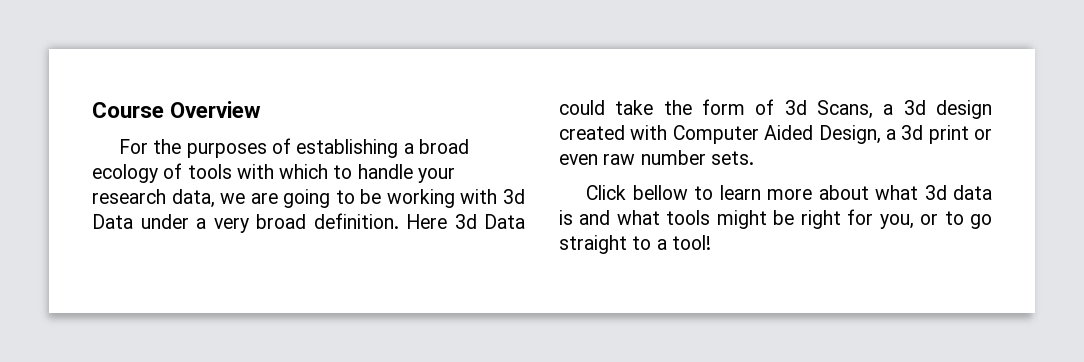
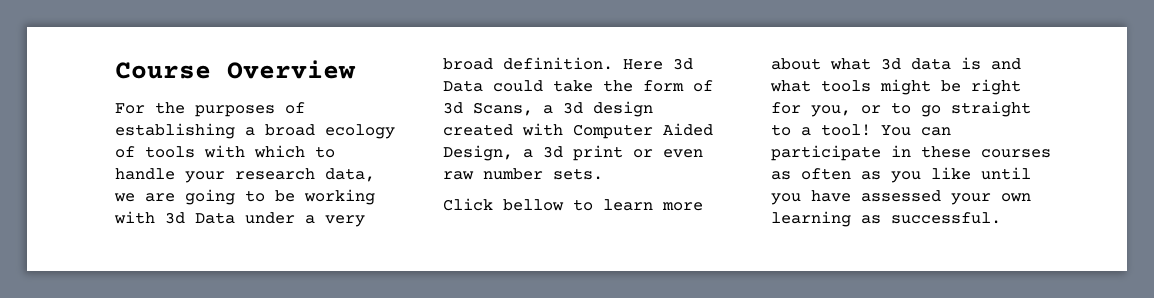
(711, 242) none -> [881,125,951,136] [771,145,1051,161] [771,167,1031,183] [771,190,1031,205] [771,211,1001,227] You can participate in these courses as often as you like until you have assessed your own learning as successful.

